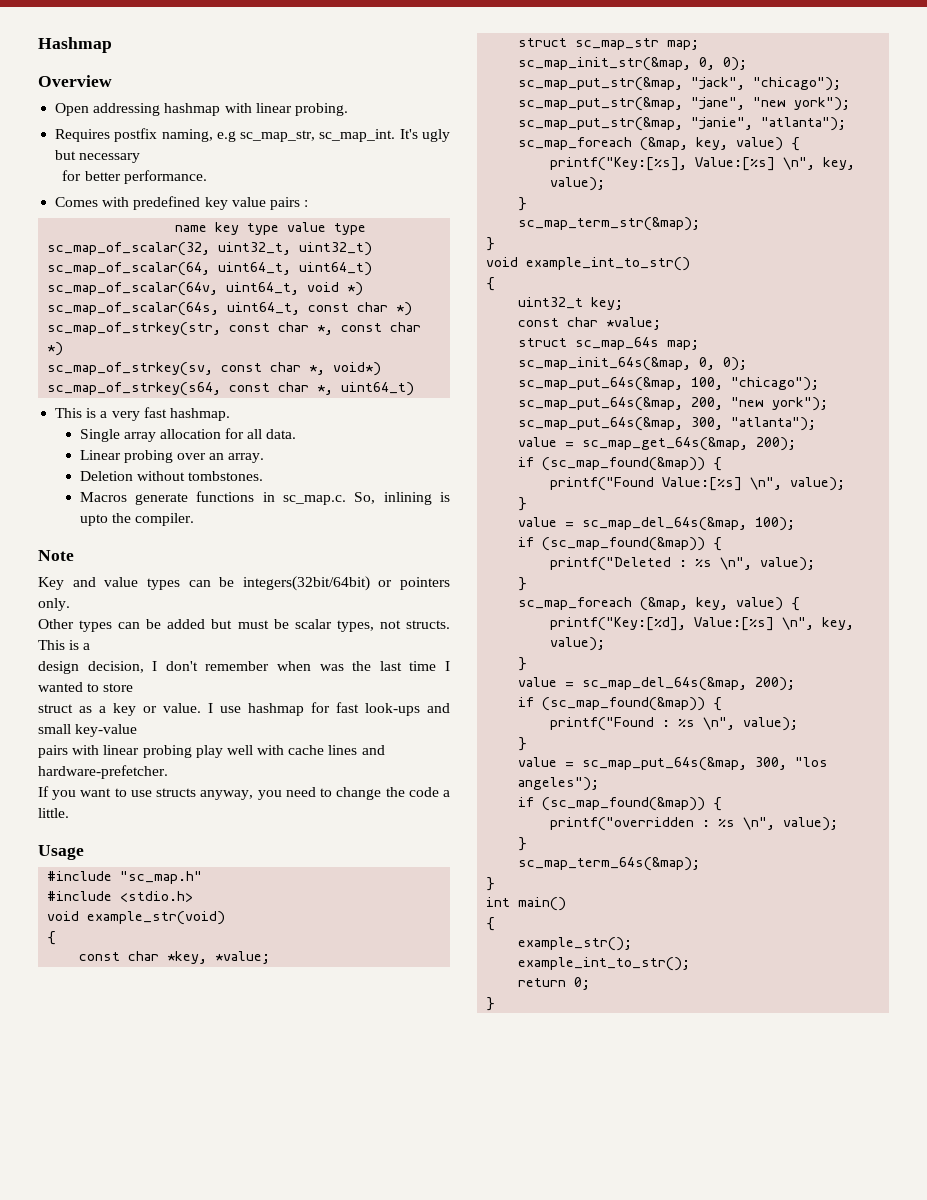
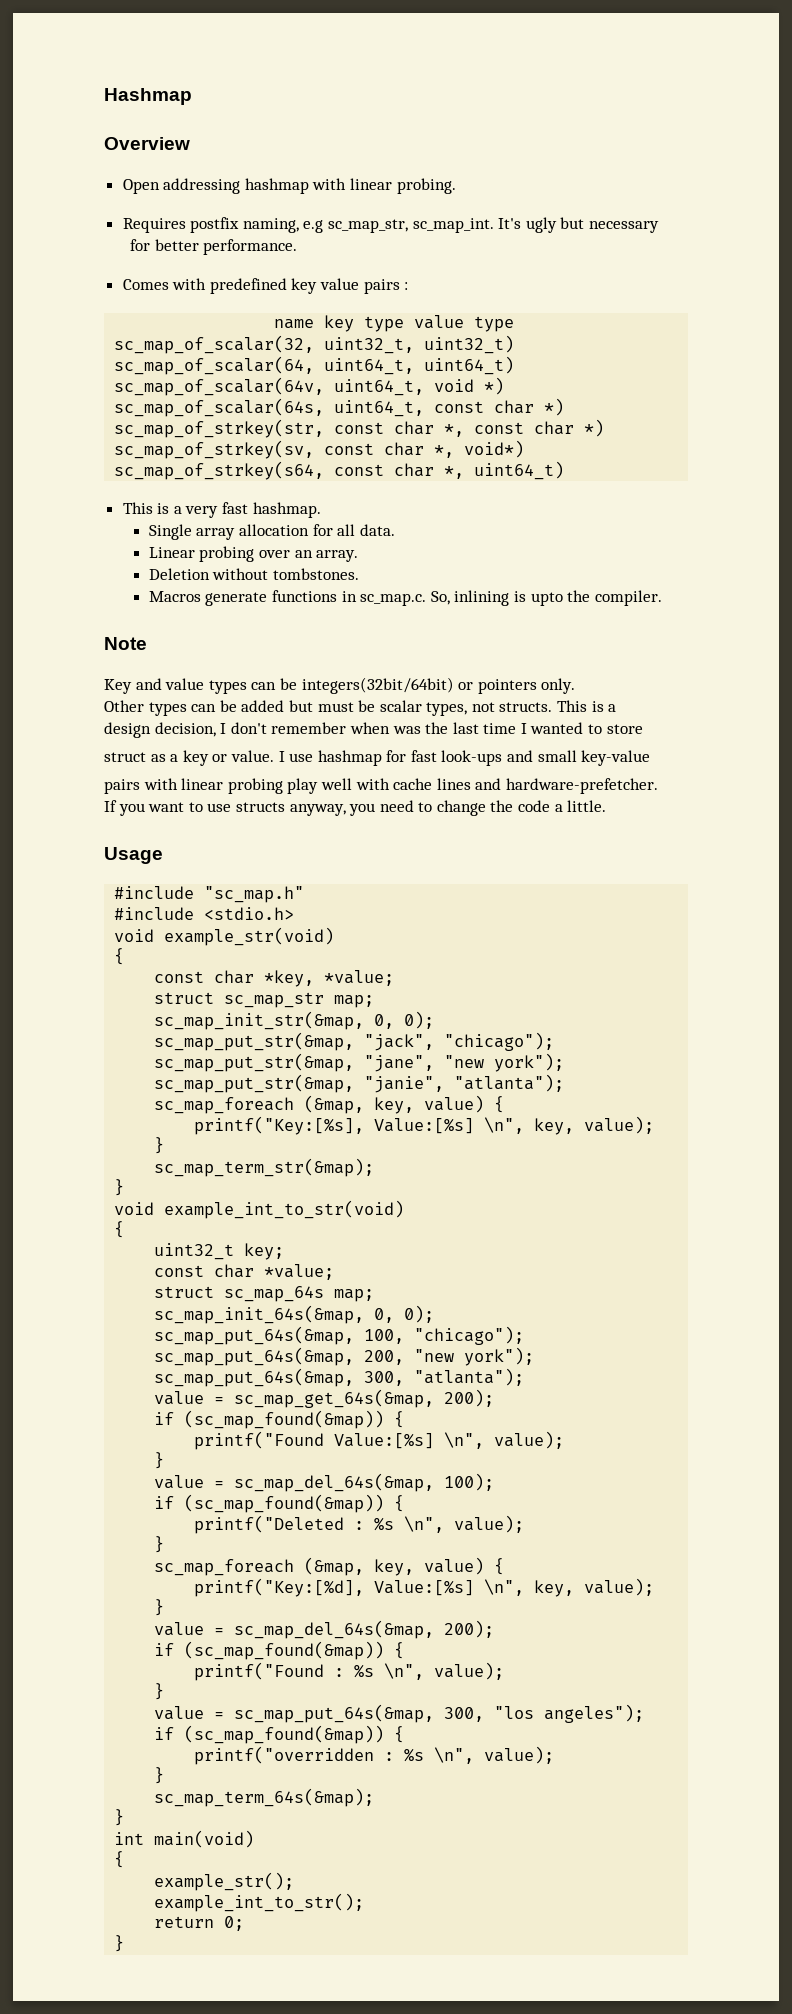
[526,257,691,271] example_int_to_str() -> [164,1200,405,1219] example_int_to_str(void)
[518,897,567,911] main() -> [154,1830,255,1848] main(void)

